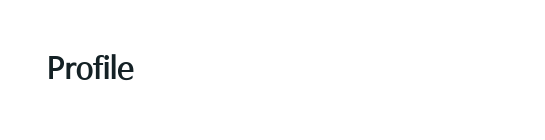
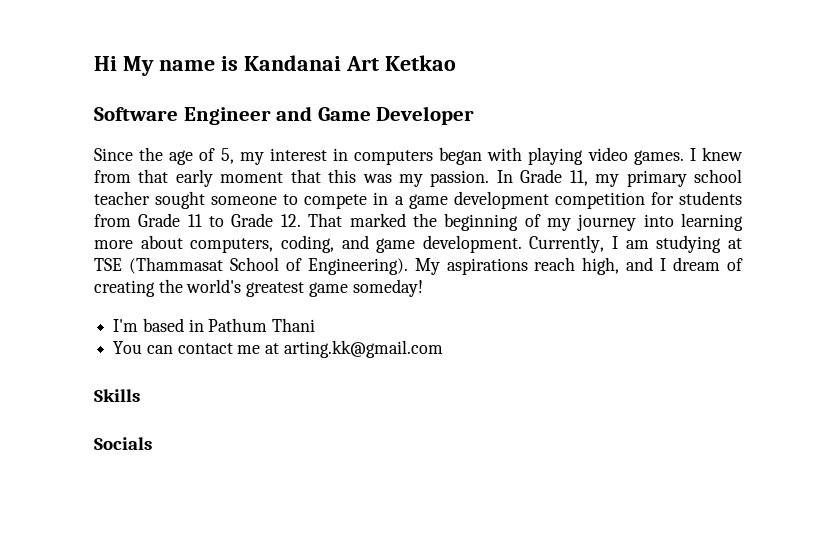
[47,54,134,81] Profile -> [94,55,456,76] [94,106,475,125] [94,147,743,165] [94,169,743,187] [94,191,742,209] [94,213,743,231] [94,235,742,253] [94,257,743,275] [94,279,423,297] [113,318,316,332] [113,340,443,358] [94,389,140,402] [94,437,152,450] Hi My name is Kandanai Art Ketkao // Software Engineer and Game Developer // Since the age of 5, my interest in computers began with playing video games. I knew from that early moment that this was my passion. In Grade 11, my primary school teacher sought someone to compete in a game development competition for students from Grade 11 to Grade 12. That marked the beginning of my journey into learning more about computers, coding, and game development. Currently, I am studying at TSE (Thammasat School of Engineering). My aspirations reach high, and I dream of creating the world's greatest game someday! // I'm based in Pathum Thani // You can contact me at arting.kk@gmail.com // Skills // Socials

